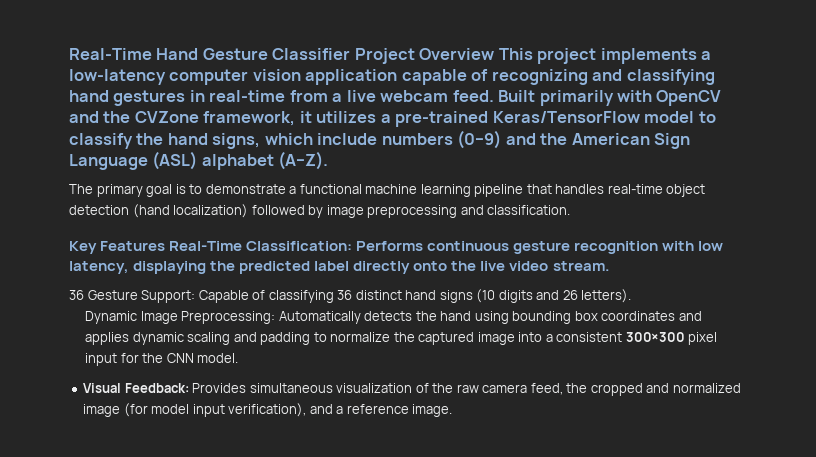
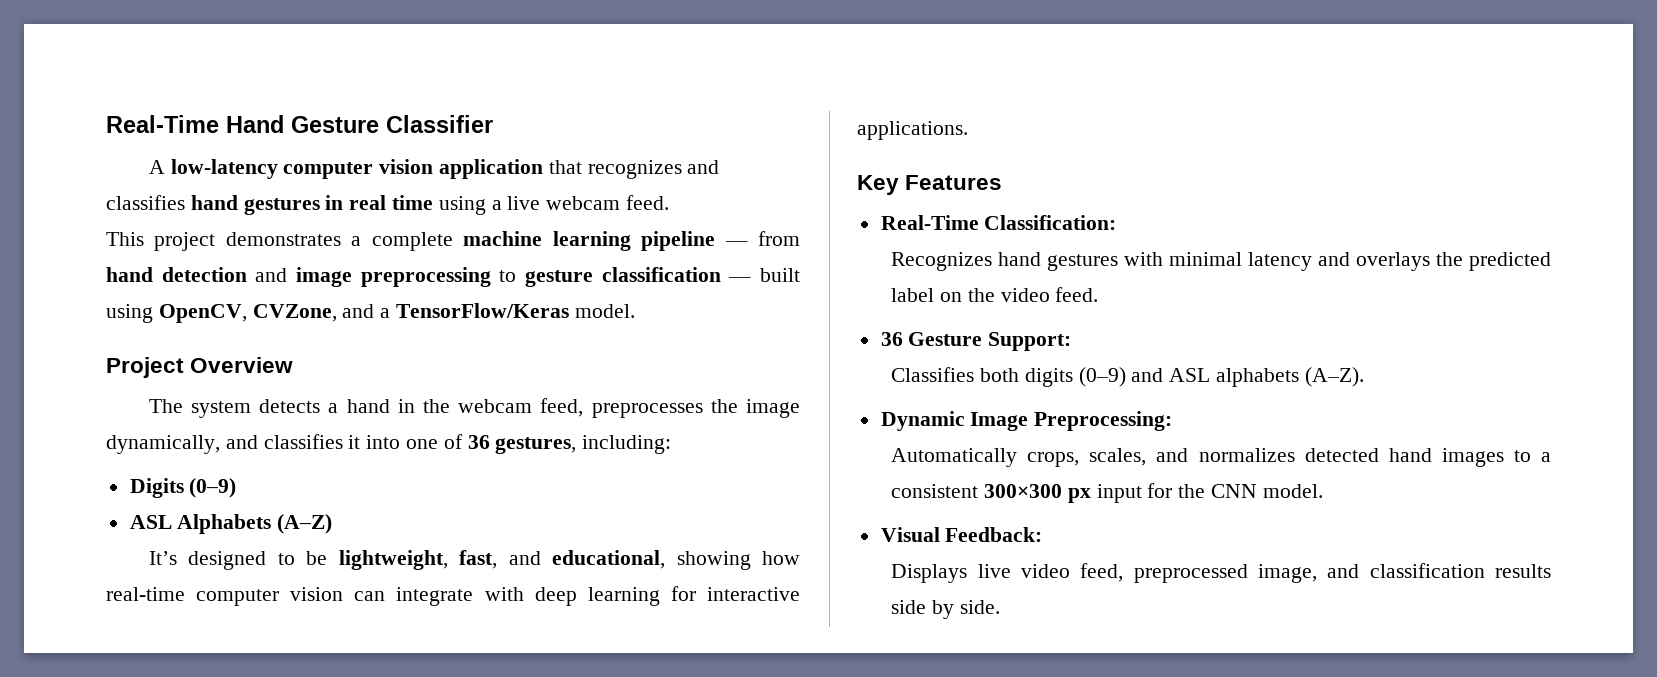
[354,48,712,64] [69,69,715,85] [69,90,722,106] [69,111,716,127] [69,130,691,149] [69,151,329,170] [69,184,706,197] [69,204,571,218] Project Overview This project implements a low-latency computer vision application capable of recognizing and classifying hand gestures in real-time from a live webcam feed. Built primarily with OpenCV and the CVZone framework, it utilizes a pre-trained Keras/TensorFlow model to classify the hand signs, which include numbers (0−9) and the American Sign Language (ASL) alphabet (A−Z). // The primary goal is to demonstrate a functional machine learning pipeline that handles real-time object detection (hand localization) followed by image preprocessing and classification. -> [148,159,720,179] [106,195,670,215] [106,231,801,251] [106,267,800,287] [106,303,635,323] [106,357,294,378] [148,398,800,418] [106,434,672,454] [129,478,237,498] [129,514,333,534] [148,550,801,570] [106,586,800,606] [857,121,968,140] // A low-latency computer vision application that recognizes and classifies hand gestures in real time using a live webcam feed. // This project demonstrates a complete machine learning pipeline — from hand detection and image preprocessing to gesture classification — built using OpenCV, CVZone, and a TensorFlow/Keras model. // Project Overview // The system detects a hand in the webcam feed, preprocesses the image dynamically, and classifies it into one of 36 gestures, including: // Digits (0–9) // ASL Alphabets (A–Z) // It’s designed to be lightweight, fast, and educational, showing how real-time computer vision can integrate with deep learning for interactive applications.
(166, 246) none -> (1003, 182) //
[356,241,724,254] [69,261,610,274] [69,289,632,303] [85,311,702,324] [85,332,543,345] Performs continuous gesture recognition with low latency, displaying the predicted label directly onto the live video stream. // 36 Gesture Support: Capable of classifying 36 distinct hand signs (10 digits and 26 letters). // Dynamic Image Preprocessing: Automatically detects the hand using bounding box coordinates and applies dynamic scaling and padding to normalize the captured image into -> [891,252,1551,271] [891,287,1099,302] [880,332,1072,351] [891,367,1364,387] [880,411,1173,431] [891,448,1531,467] // Recognizes hand gestures with minimal latency and overlays the predicted label on the video feed. // 36 Gesture Support: // Classifies both digits (0–9) and ASL alphabets (A–Z). // Dynamic Image Preprocessing: // Automatically crops, scales, and normalizes detected hand images to
[688,332,718,345] pixel -> [1067,488,1091,503] px
[192,383,741,396] [83,403,453,417] Provides simultaneous visualization of the raw camera feed, the cropped and normalized image (for model input verification), and a reference image. -> [891,563,1551,583] [891,600,1000,619] // Displays live video feed, preprocessed image, and classification results side by side.

